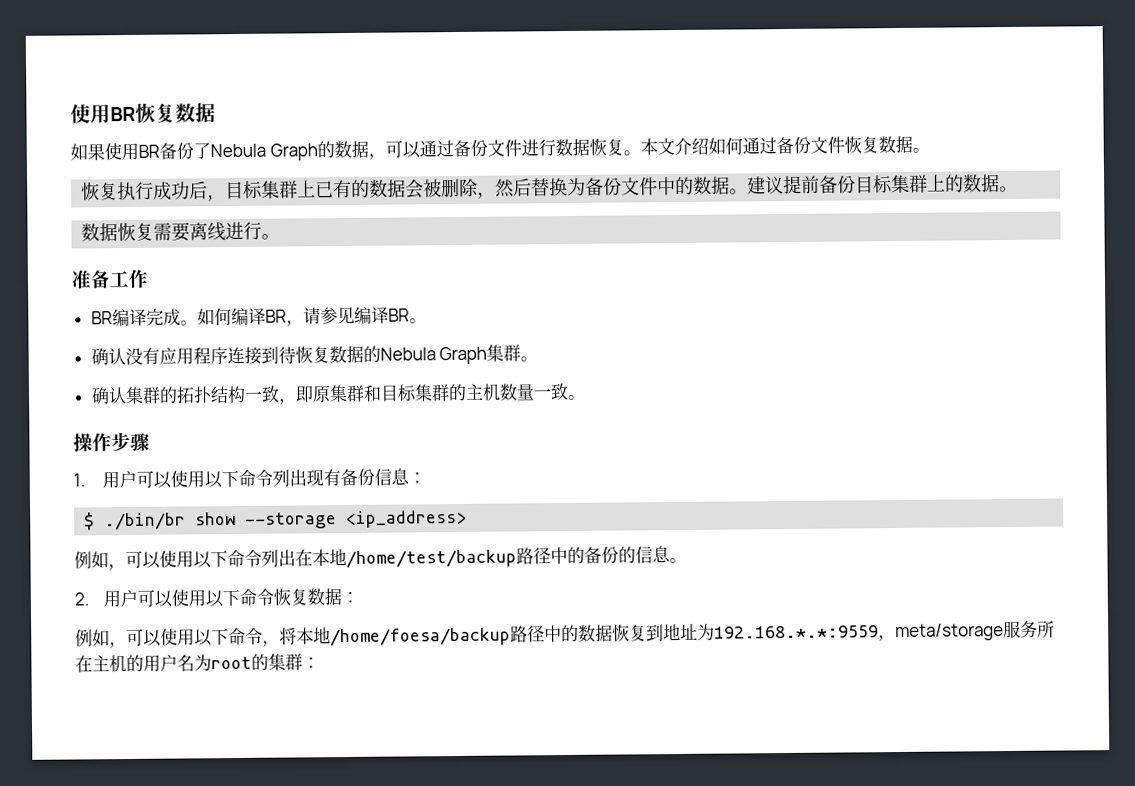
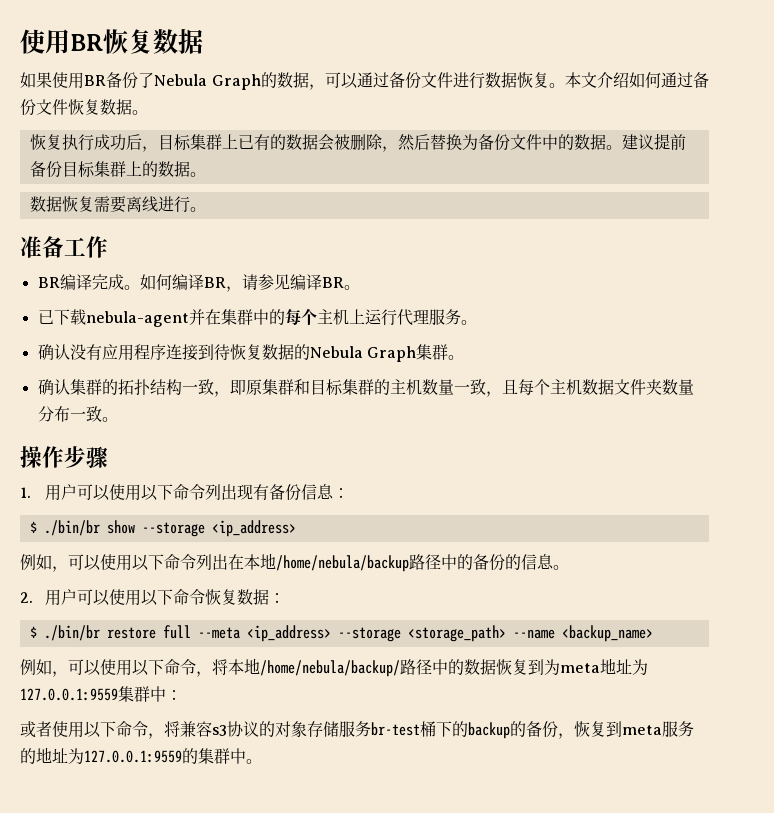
(427, 321) none -> [37,308,477,327] // 已下载nebula-agent并在集群中的每个主机上运行代理服务。
(569, 391) none -> [485,379,694,397] [37,406,102,422] ，且每个主机数据文件夹数量分布一致
[346,549,517,569] /home/test/backup -> [276,555,409,572] /home/nebula/backup
(360, 597) none -> [29,625,653,642] // $ ./bin/br restore full --meta <ip_address> --storage <storage_path> --name <backup_name>
[330,627,511,647] /home/foesa/backup -> [260,660,400,677] /home/nebula/backup/
[663,620,1055,642] [75,653,320,673] 地址为192.168.*.*:9559，meta/storage服务所在主机的用户名为root的集群： -> [544,658,648,675] [20,686,182,702] [20,721,694,739] [20,747,262,764] 为meta地址为127.0.0.1:9559集群中： // 或者使用以下命令，将兼容s3协议的对象存储服务br-test桶下的backup的备份，恢复到meta服务的地址为127.0.0.1:9559的集群中。

